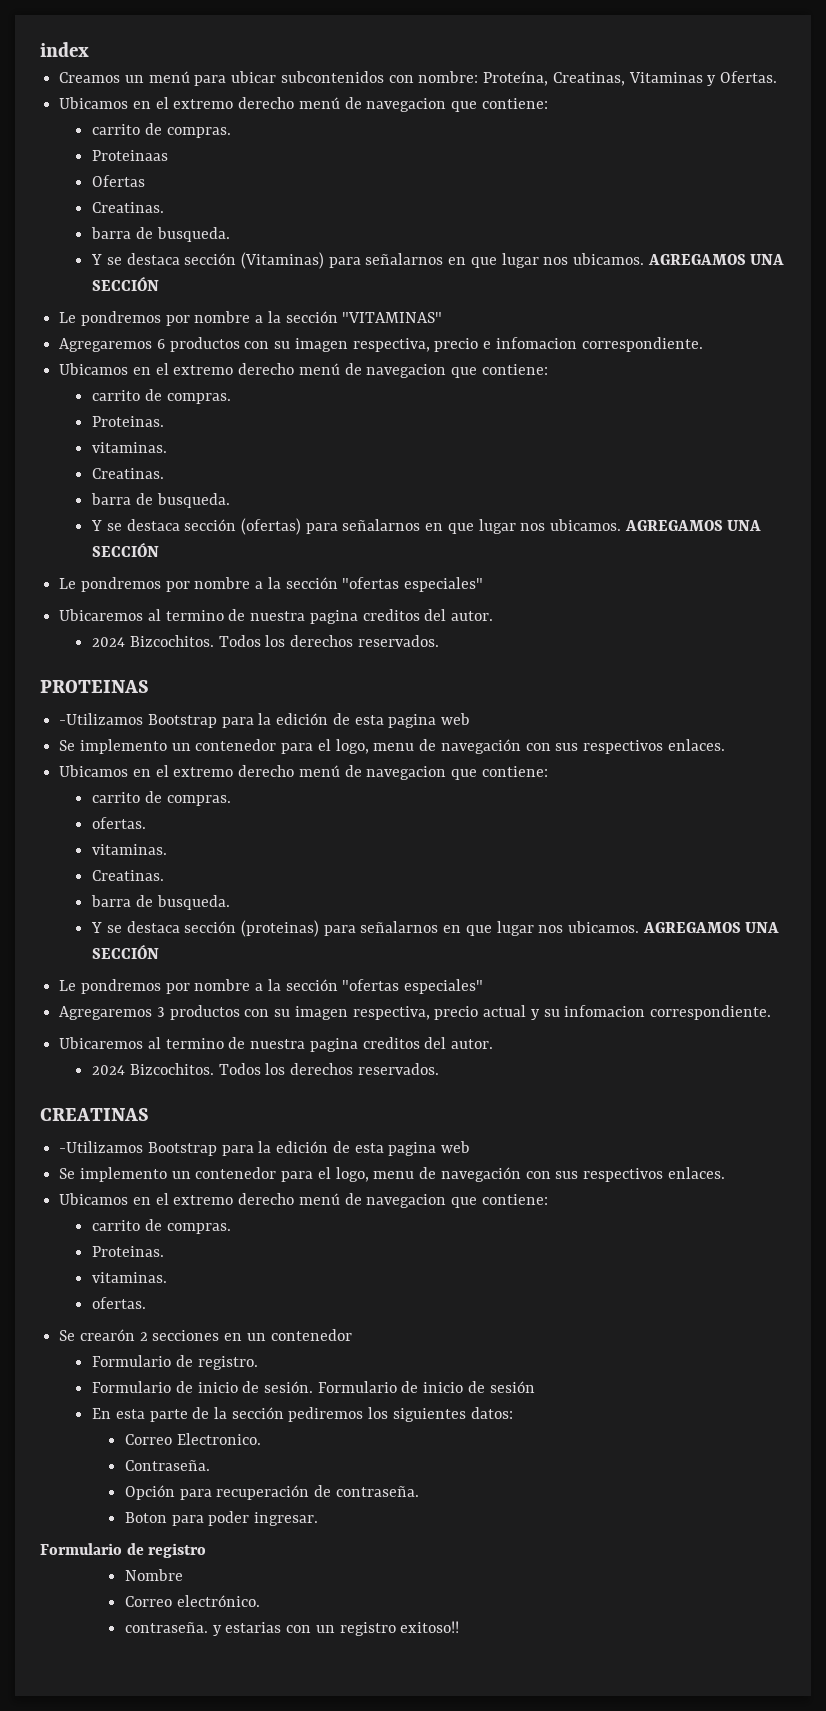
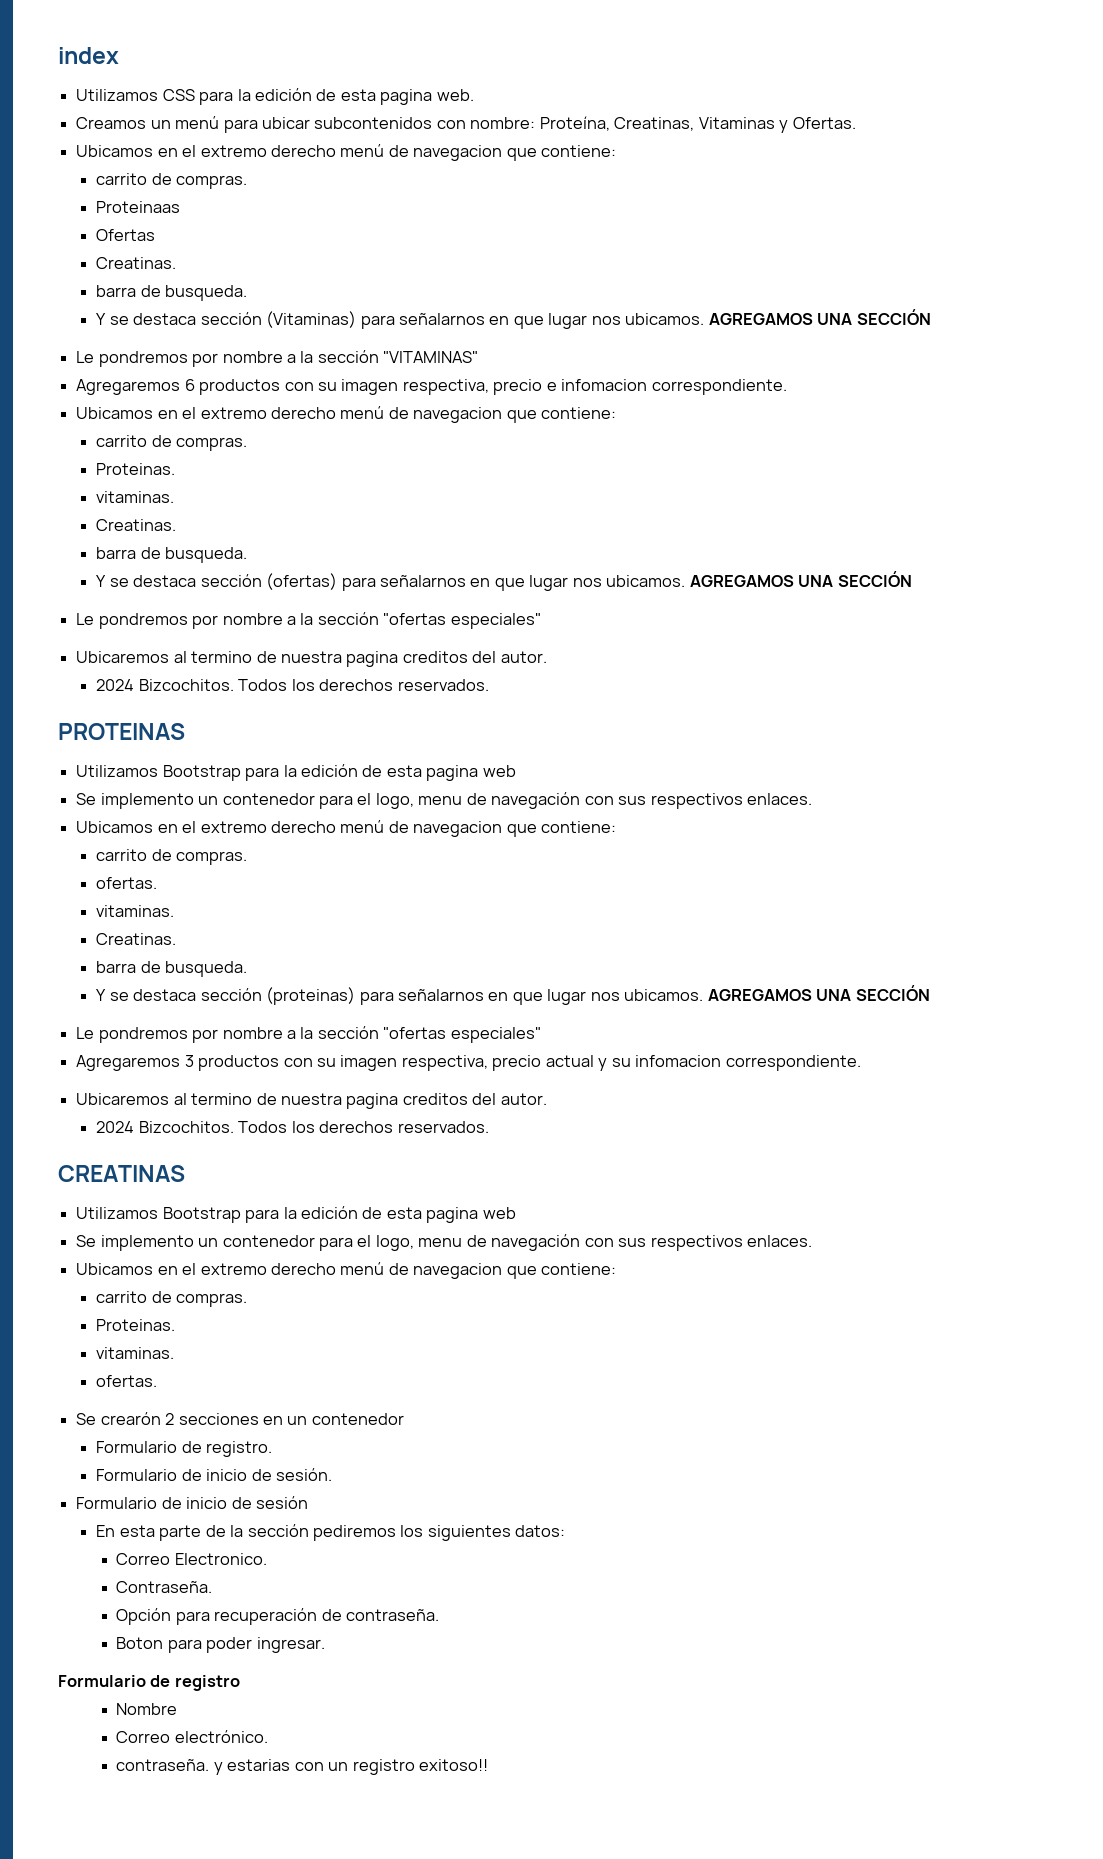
(89, 49) none -> [76,88,474,105] // Utilizamos CSS para la edición de esta pagina web.
[59,713,144,725] -Utilizamos -> [76,765,159,777] Utilizamos
[59,1141,144,1153] -Utilizamos -> [76,1207,159,1219] Utilizamos
(313, 1387) none -> (333, 1474) //

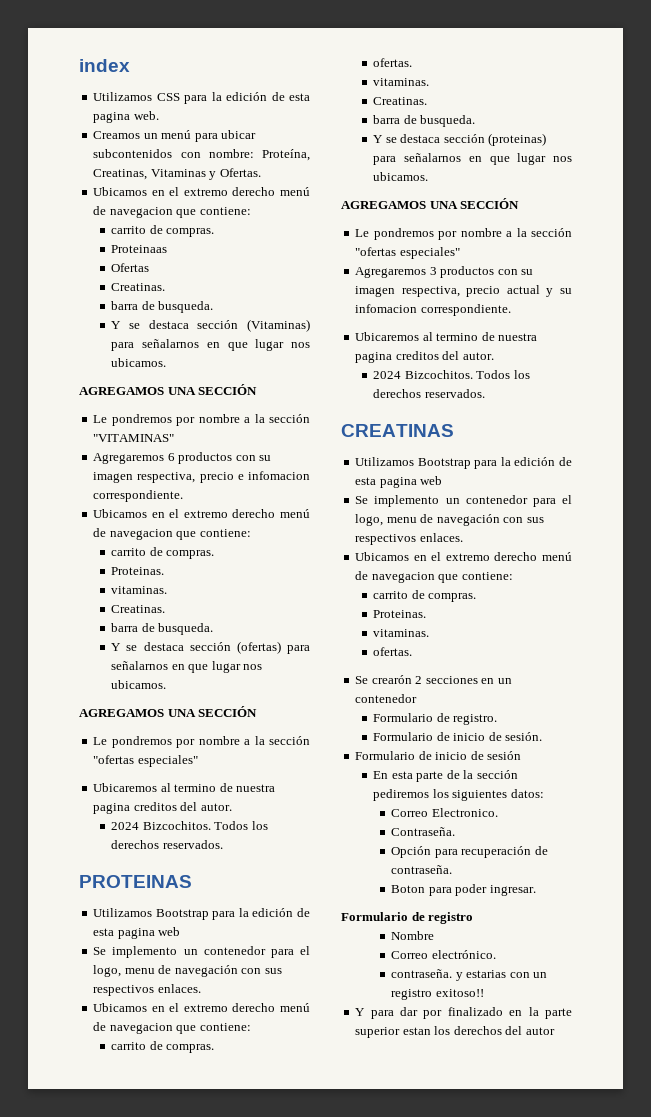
(705, 319) none -> (167, 362) //
(686, 581) none -> (167, 684) //
(704, 995) none -> (429, 176) //
(489, 1765) none -> [355,1007,572,1019] [355,1026,555,1038] // Y para dar por finalizado en la parte superior estan los derechos del autor

